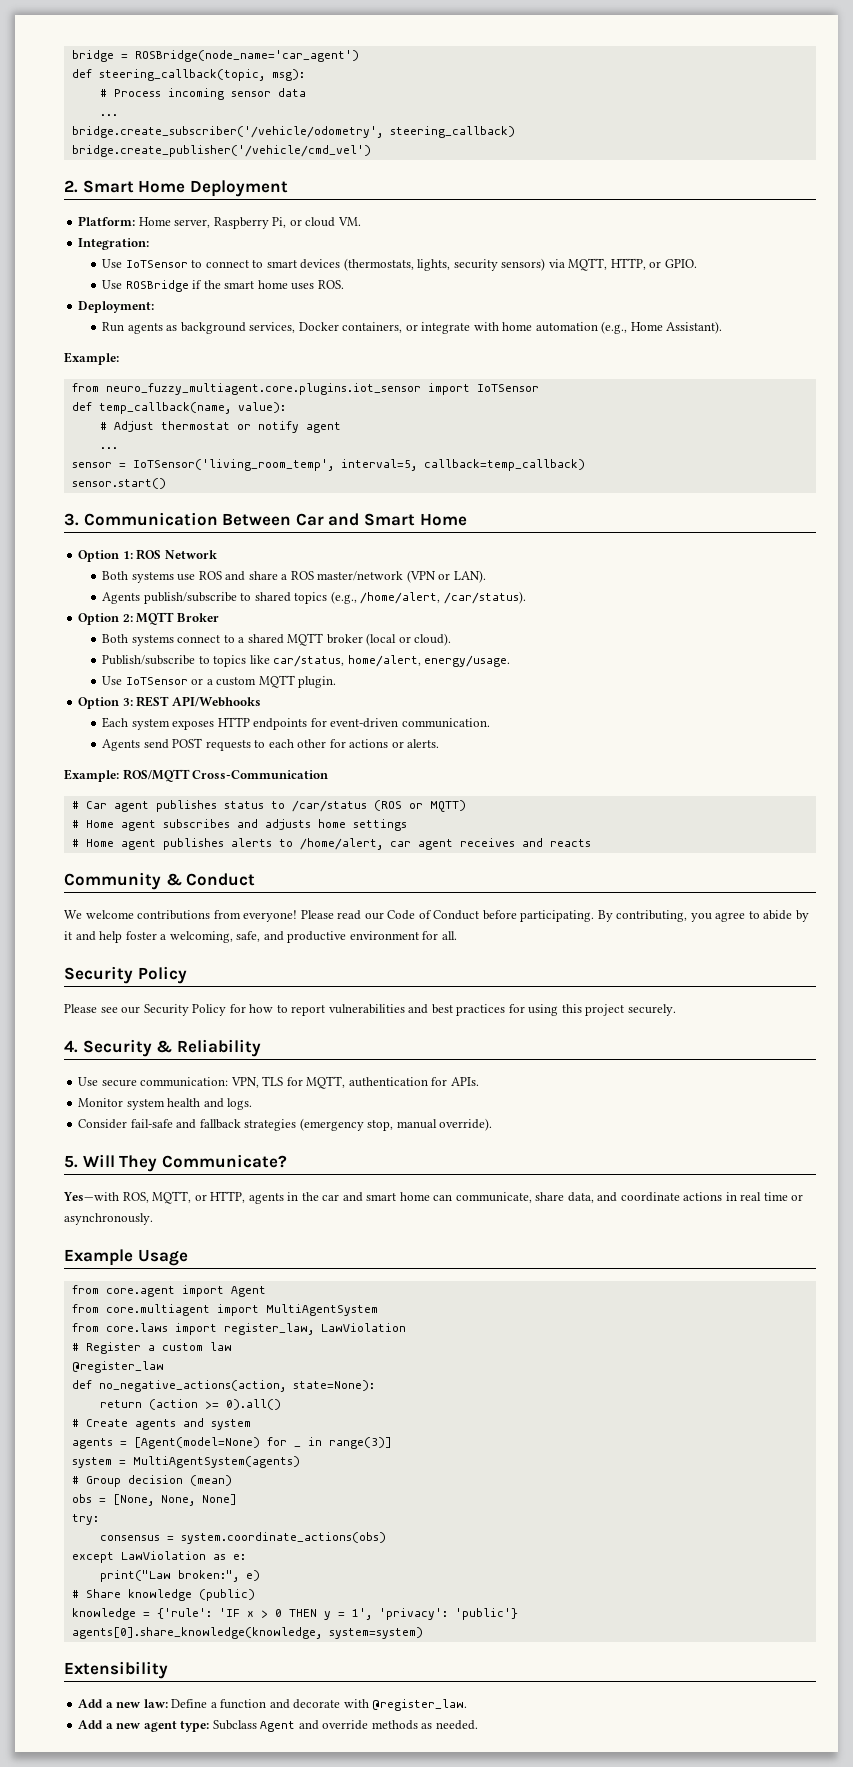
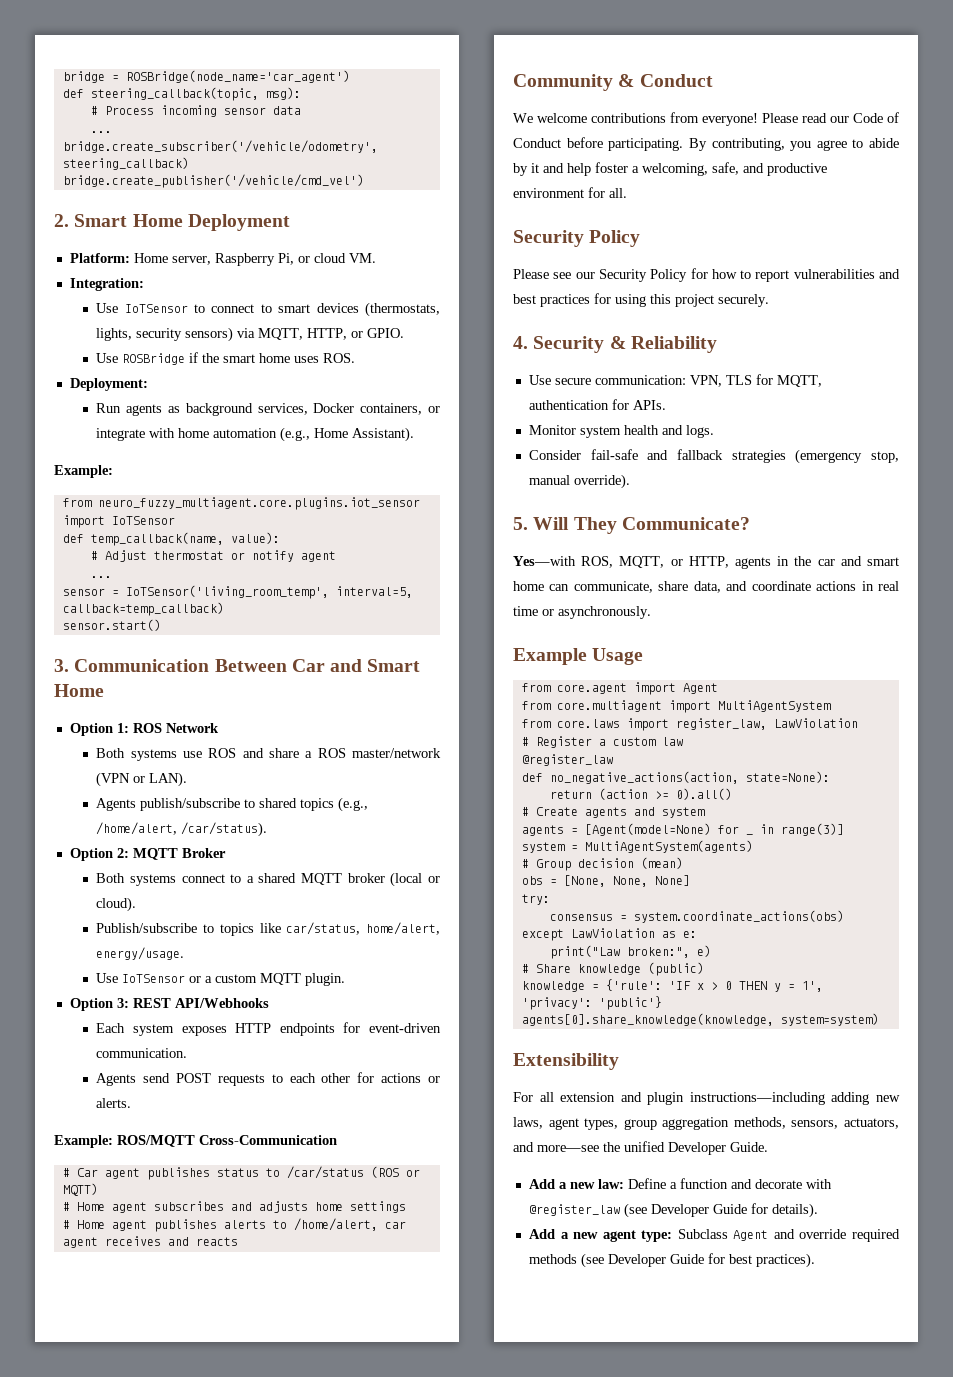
(168, 1670) none -> [513,1092,900,1105] [513,1117,899,1130] [513,1141,768,1155] // For all extension and plugin instructions—including adding new laws, agent types, group aggregation methods, sensors, actuators, and more—see the unified Developer Guide.
[372,1699,468,1711] @register_law. -> [528,1203,818,1218] @register_law (see Developer Guide for details).
[371,1720,478,1730] methods as needed. -> [852,1229,900,1242] [528,1253,815,1268] required methods (see Developer Guide for best practices).

